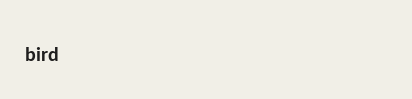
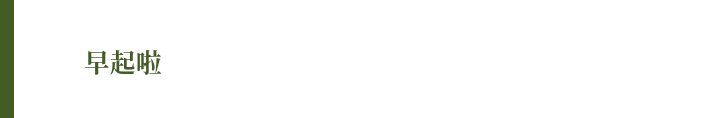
[25,47,59,61] bird -> [84,50,162,75] 早起啦

